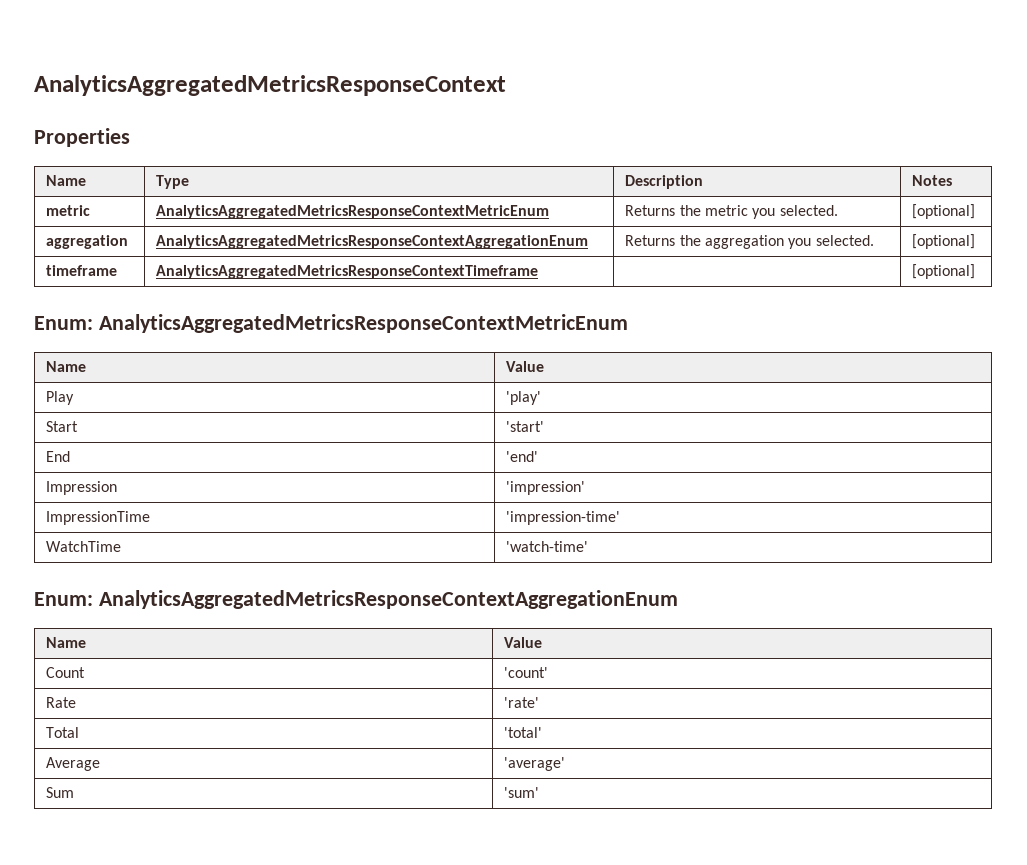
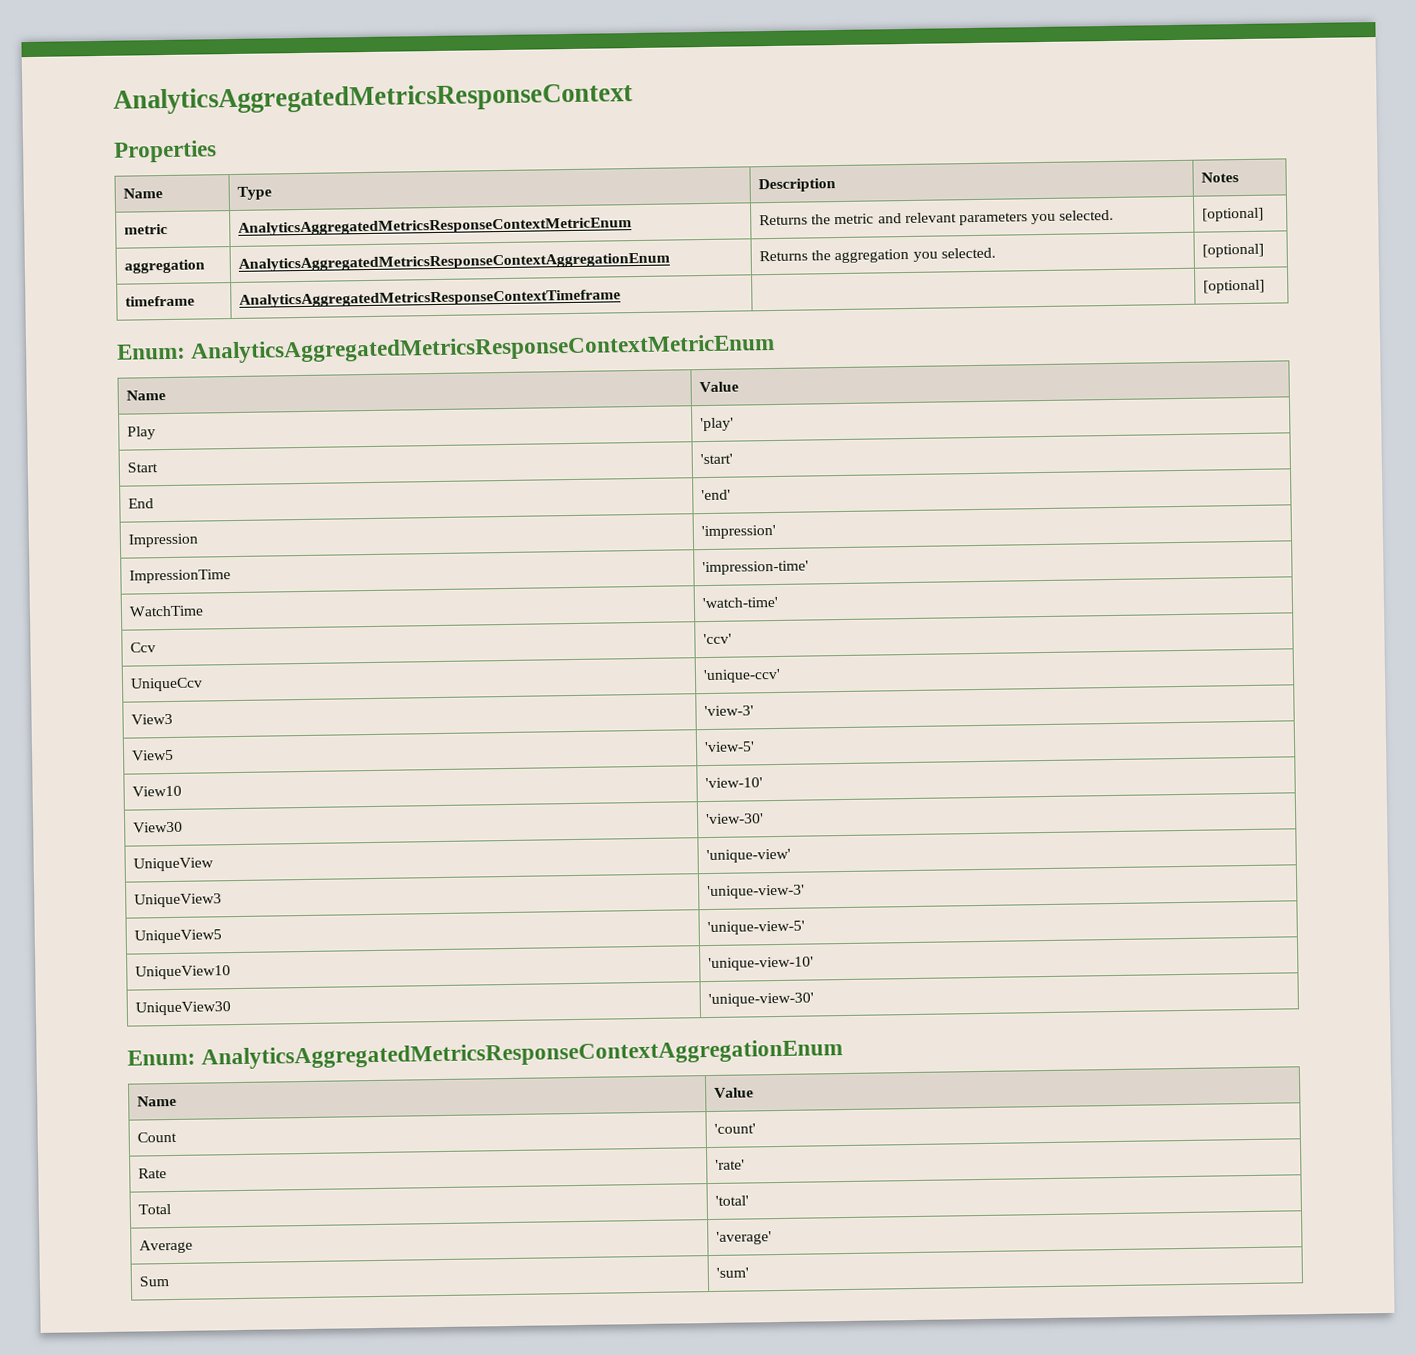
(749, 210) none -> [877,212,1028,226] and relevant parameters
(589, 546) none -> [130,642,157,653] [703,633,733,645] [130,677,204,692] [703,668,782,684] [131,713,174,725] [704,705,755,717] [132,749,175,761] [704,741,756,753] [132,785,183,797] [705,777,764,789] [133,821,184,833] [706,813,765,825] [133,857,215,872] [706,848,792,864] [134,893,223,908] [707,884,806,900] [134,929,223,944] [707,920,806,936] [135,965,232,980] [708,956,815,972] [135,1001,232,1016] [708,992,815,1008] // Ccv | 'ccv' // UniqueCcv | 'unique-ccv' // View3 | 'view-3' // View5 | 'view-5' // View10 | 'view-10' // View30 | 'view-30' // UniqueView | 'unique-view' // UniqueView3 | 'unique-view-3' // UniqueView5 | 'unique-view-5' // UniqueView10 | 'unique-view-10' // UniqueView30 | 'unique-view-30'

